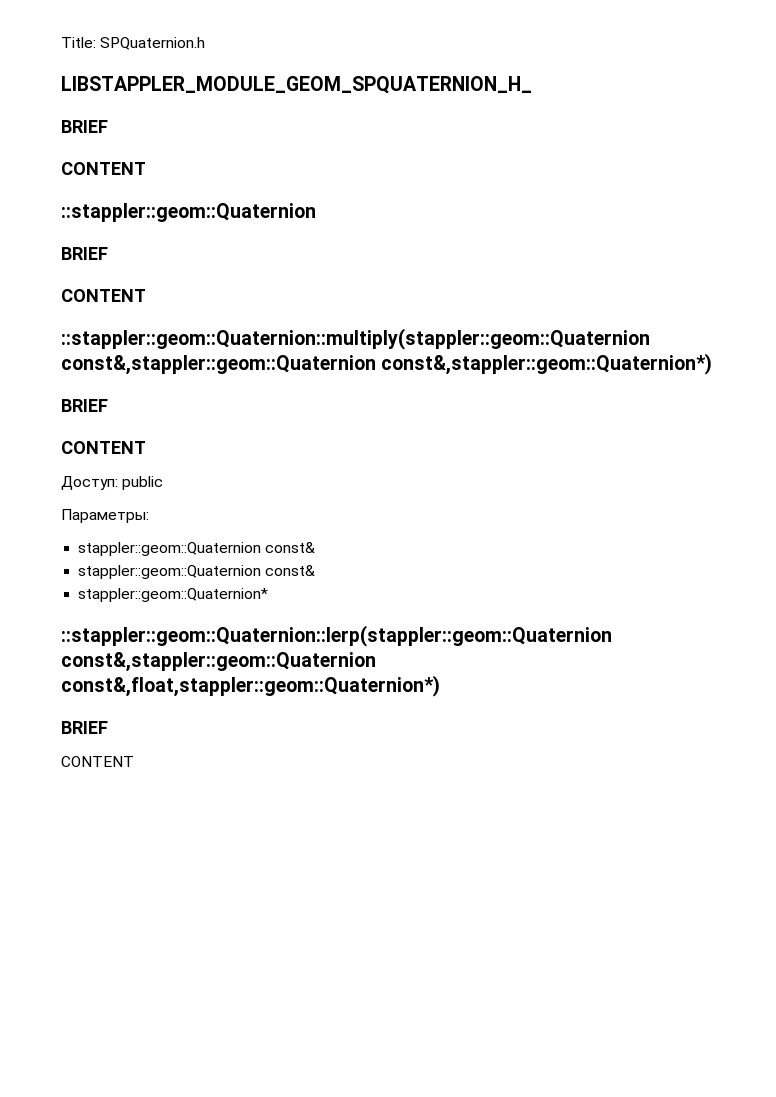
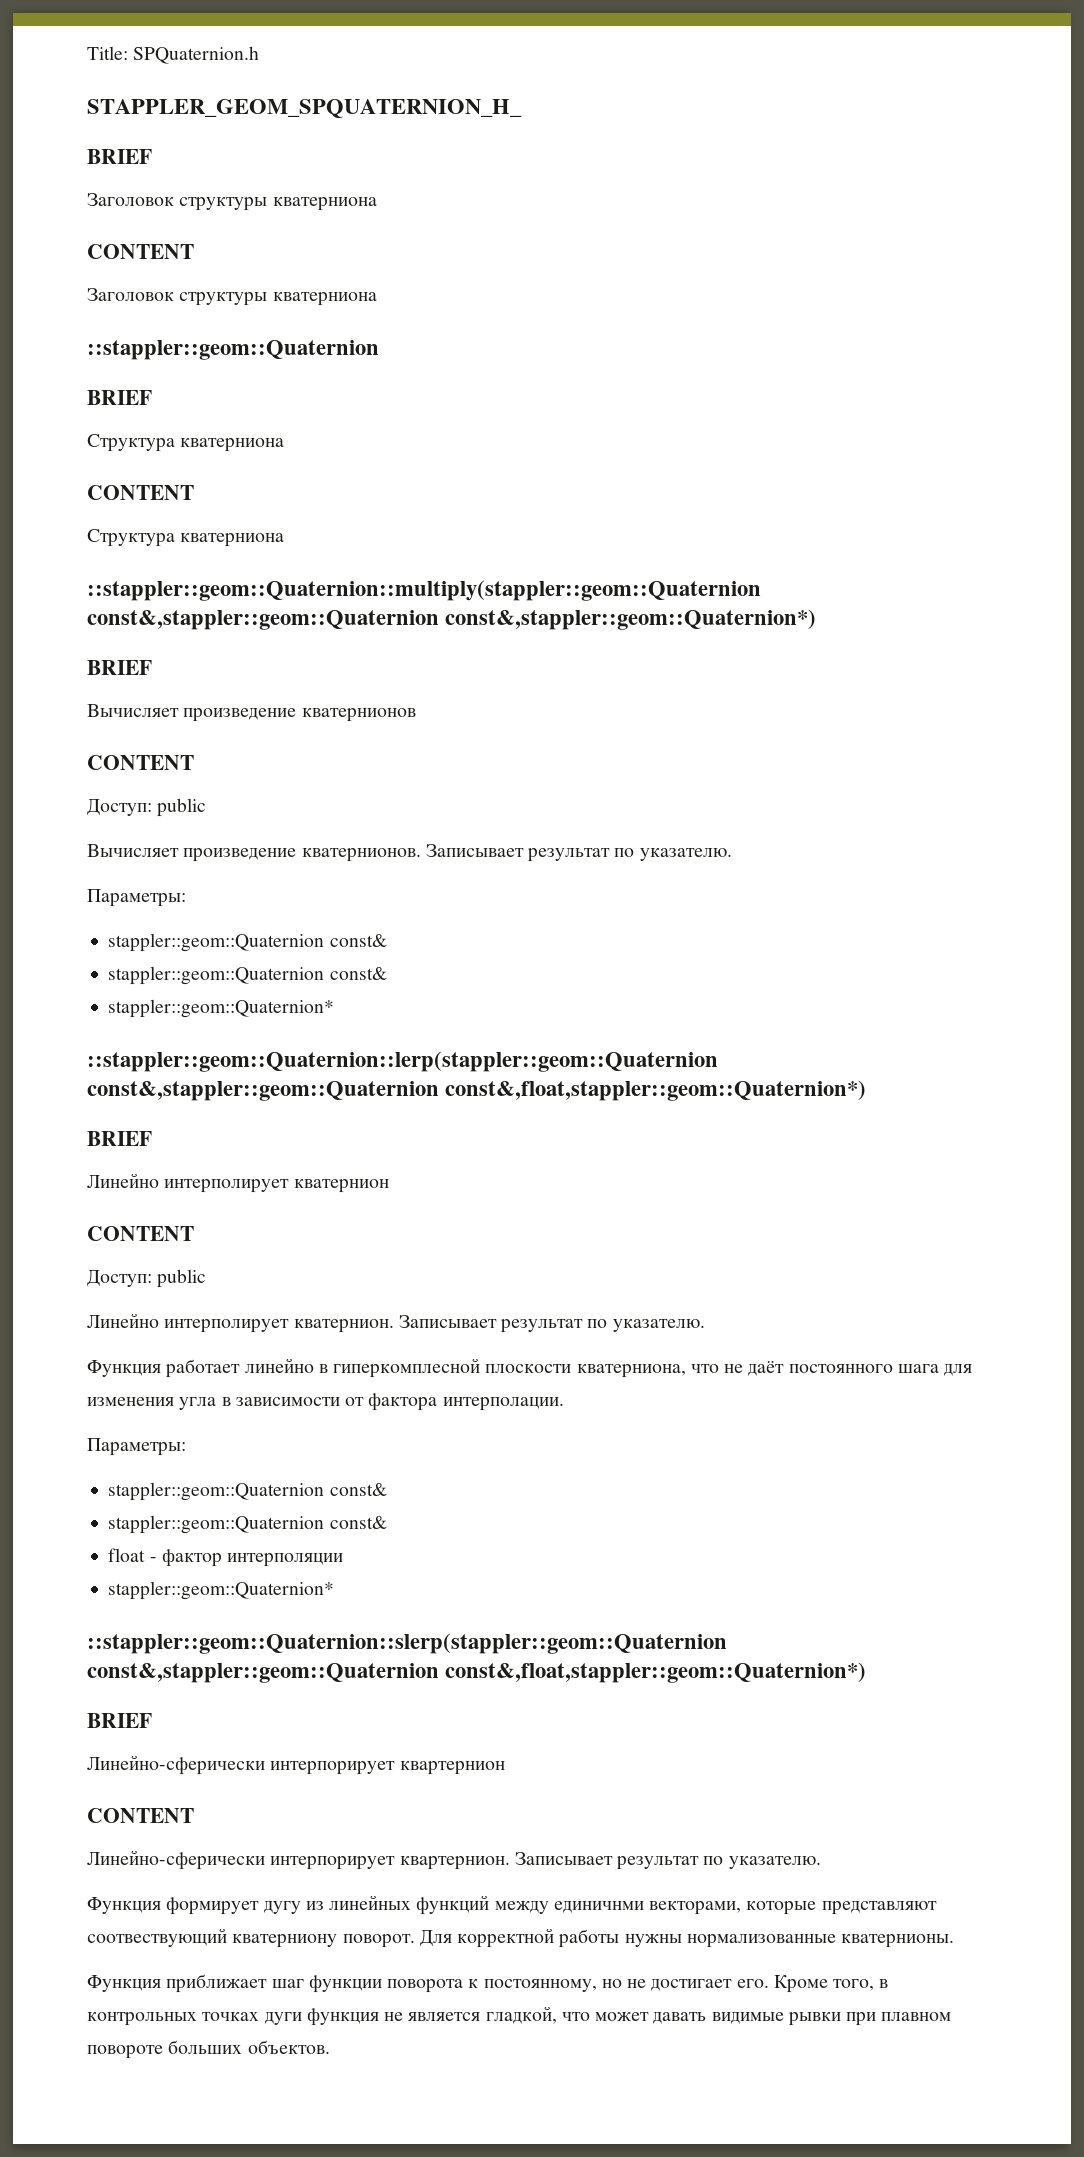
[61,76,532,94] [61,120,108,133] [61,162,146,175] LIBSTAPPLER_MODULE_GEOM_SPQUATERNION_H_ // BRIEF // CONTENT -> [87,99,522,118] [87,149,152,164] [87,193,377,211] [87,244,194,259] [87,288,377,306] STAPPLER_GEOM_SPQUATERNION_H_ // BRIEF // Заголовок структуры кватерниона // CONTENT // Заголовок структуры кватерниона
[61,289,146,302] // CONTENT -> [87,434,285,452] [87,485,194,500] [87,529,285,547] // Структура кватерниона // CONTENT // Структура кватерниона
[61,441,146,454] [61,476,164,490] // CONTENT // Доступ: public -> [87,704,416,722] [87,755,194,770] [87,798,207,817] [87,844,732,862] // Вычисляет произведение кватернионов // CONTENT // Доступ: public // Вычисляет произведение кватернионов. Записывает результат по указателю.
[61,756,134,767] CONTENT -> [87,1173,389,1193] [87,1226,194,1241] [87,1269,207,1288] [87,1313,705,1333] [87,1358,973,1378] [87,1393,564,1411] [87,1438,186,1456] [108,1482,387,1501] [108,1515,387,1534] [108,1548,344,1567] [108,1581,335,1600] [87,1633,727,1654] [87,1662,867,1683] [87,1713,152,1728] [87,1755,505,1775] [87,1808,194,1823] [87,1850,821,1870] [87,1895,937,1915] [87,1928,955,1948] [87,1974,889,1993] [87,2006,952,2026] [87,2040,330,2059] Линейно интерполирует кватернион // CONTENT // Доступ: public // Линейно интерполирует кватернион. Записывает результат по указателю. // Функция работает линейно в гиперкомплесной плоскости кватерниона, что не даёт постоянного шага для изменения угла в зависимости от фактора интерполации. // Параметры: // stappler::geom::Quaternion const& // stappler::geom::Quaternion const& // float - фактор интерполяции // stappler::geom::Quaternion* // ::stappler::geom::Quaternion::slerp(stappler::geom::Quaternion const&,stappler::geom::Quaternion const&,float,stappler::geom::Quaternion*) // BRIEF // Линейно-сферически интерпорирует квартернион // CONTENT // Линейно-сферически интерпорирует квартернион. Записывает результат по указателю. // Функция формирует дугу из линейных функций между единичнми векторами, которые представляют соотвествующий кватерниону поворот. Для корректной работы нужны нормализованные кватернионы. // Функция приближает шаг функции поворота к постоянному, но не достигает его. Кроме того, в контрольных точках дуги функция не является гладкой, что может давать видимые рывки при плавном повороте больших объектов.

